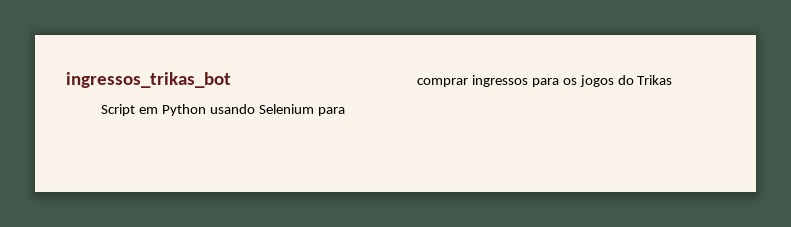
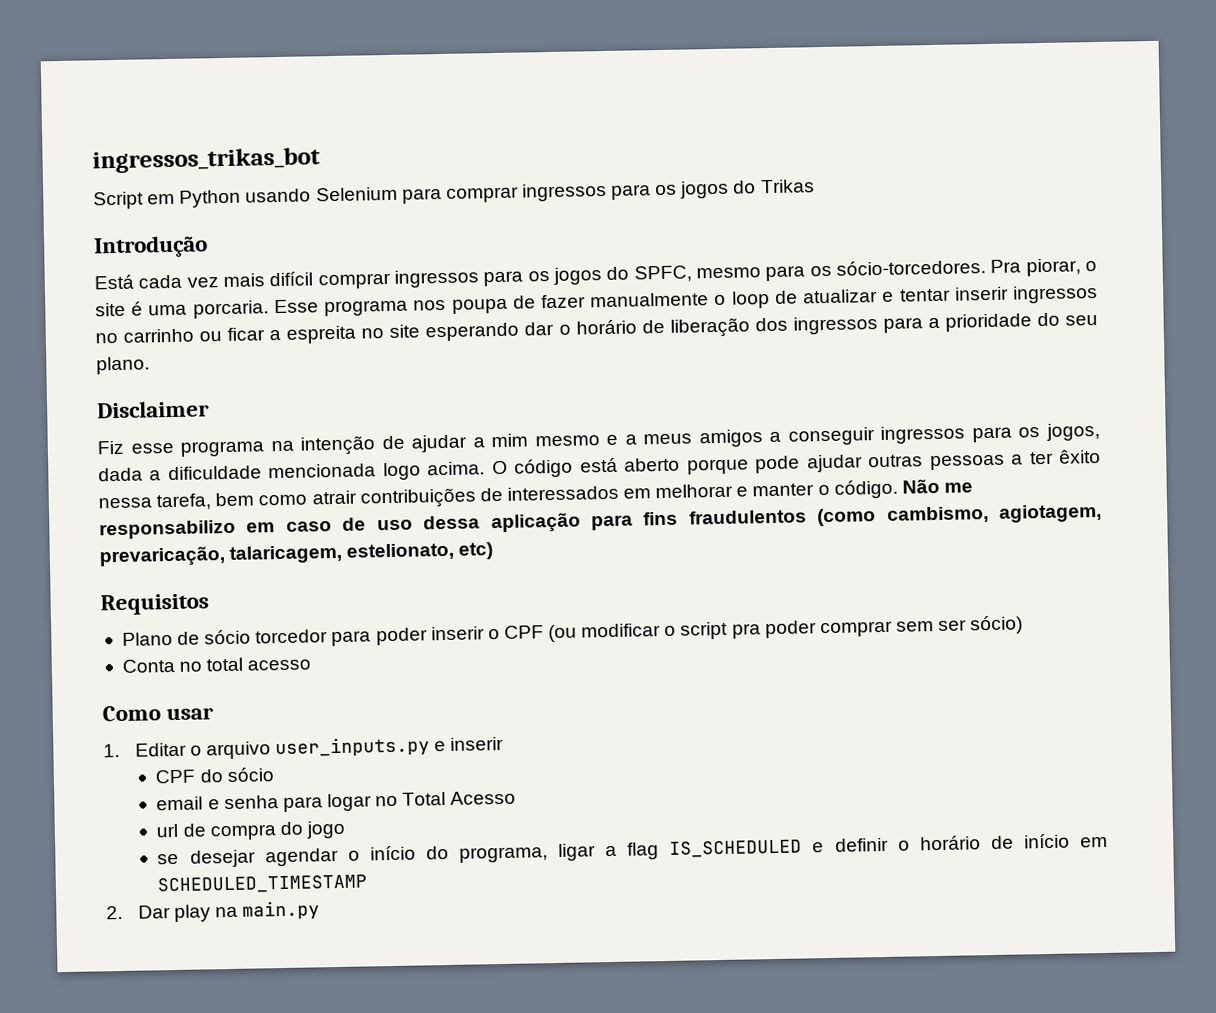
(673, 80) none -> [93,235,208,259] [94,258,1098,290] [95,285,1098,319] [95,312,1098,344] [96,356,150,375] [97,400,210,419] [97,422,1100,457] [98,448,1102,482] [98,478,973,511] [99,503,1102,540] [99,542,494,568] [100,593,209,616] [121,615,1024,647] [121,657,312,673] [102,705,215,722] [103,736,505,760] [155,767,274,784] [156,790,517,813] [156,820,346,841] [157,833,1108,868] [157,874,368,895] [106,900,320,923] // Introdução // Está cada vez mais difícil comprar ingressos para os jogos do SPFC, mesmo para os sócio-torcedores. Pra piorar, o site é uma porcaria. Esse programa nos poupa de fazer manualmente o loop de atualizar e tentar inserir ingressos no carrinho ou ficar a espreita no site esperando dar o horário de liberação dos ingressos para a prioridade do seu plano. // Disclaimer // Fiz esse programa na intenção de ajudar a mim mesmo e a meus amigos a conseguir ingressos para os jogos, dada a dificuldade mencionada logo acima. O código está aberto porque pode ajudar outras pessoas a ter êxito nessa tarefa, bem como atrair contribuições de interessados em melhorar e manter o código. Não me responsabilizo em caso de uso dessa aplicação para fins fraudulentos (como cambismo, agiotagem, prevaricação, talaricagem, estelionato, etc) // Requisitos // Plano de sócio torcedor para poder inserir o CPF (ou modificar o script pra poder comprar sem ser sócio) // Conta no total acesso // Como usar // 1. Editar o arquivo user_inputs.py e inserir // CPF do sócio // email e senha para logar no Total Acesso // url de compra do jogo // se desejar agendar o início do programa, ligar a flag IS_SCHEDULED e definir o horário de início em SCHEDULED_TIMESTAMP // 2. Dar play na main.py

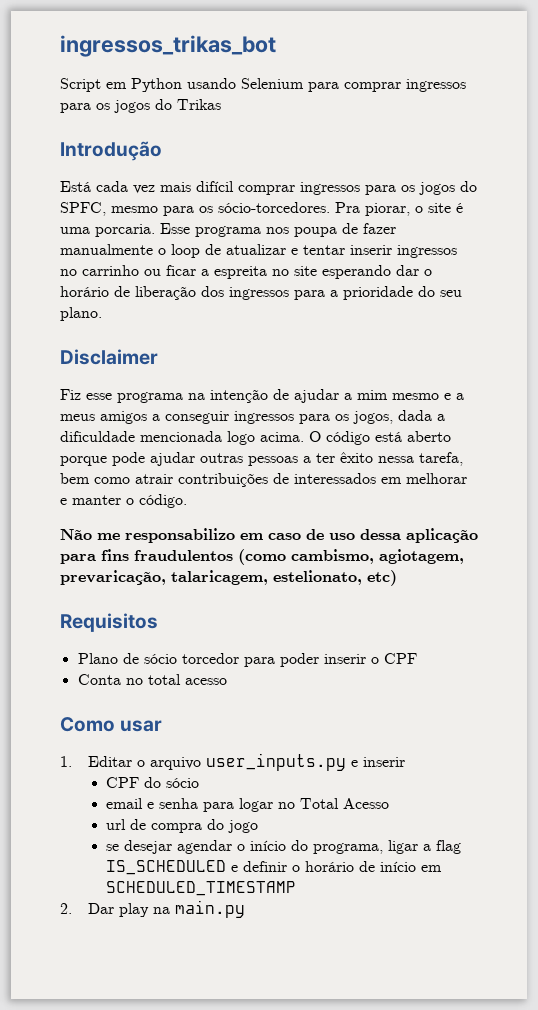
(898, 489) none -> (187, 501) //
[548,615,1024,643] (ou modificar o script pra poder comprar sem ser sócio) -> (417, 658) none

